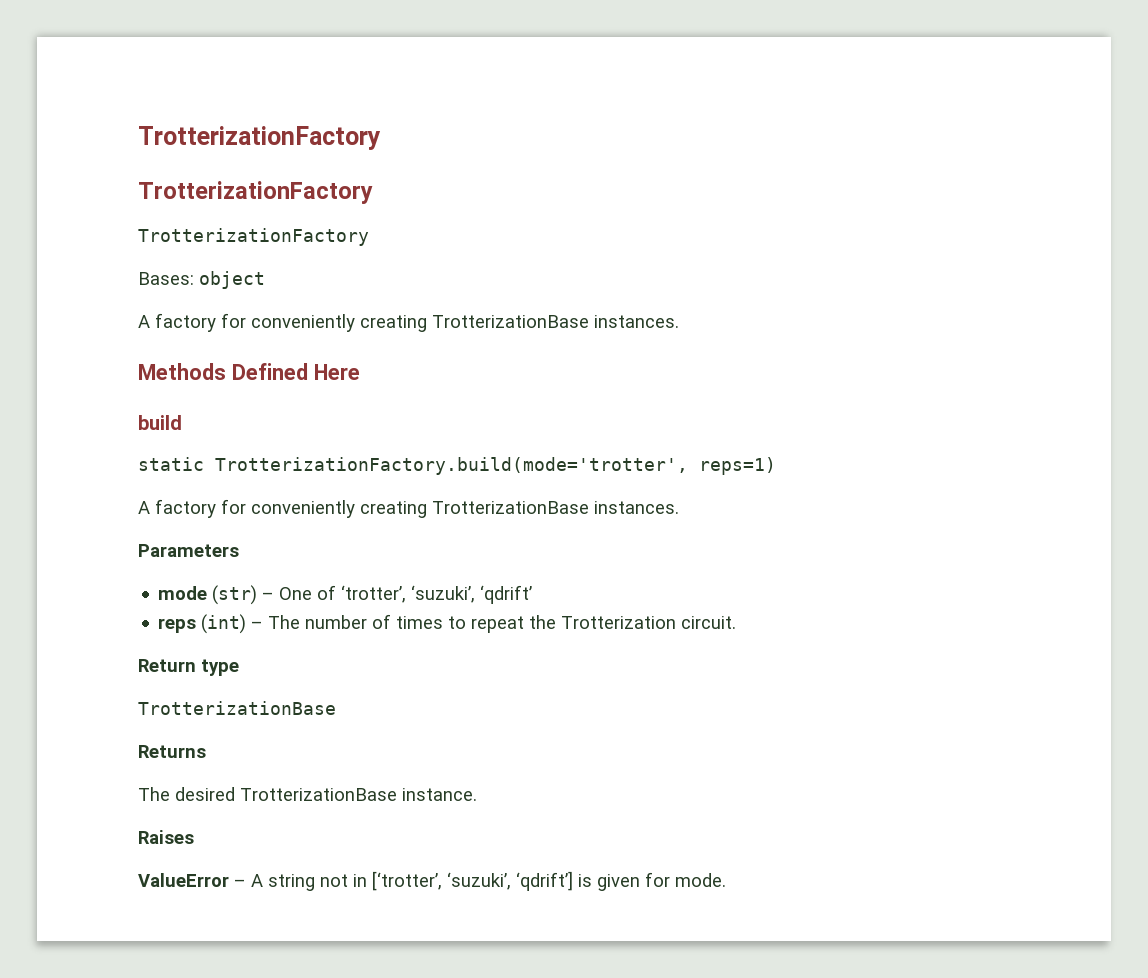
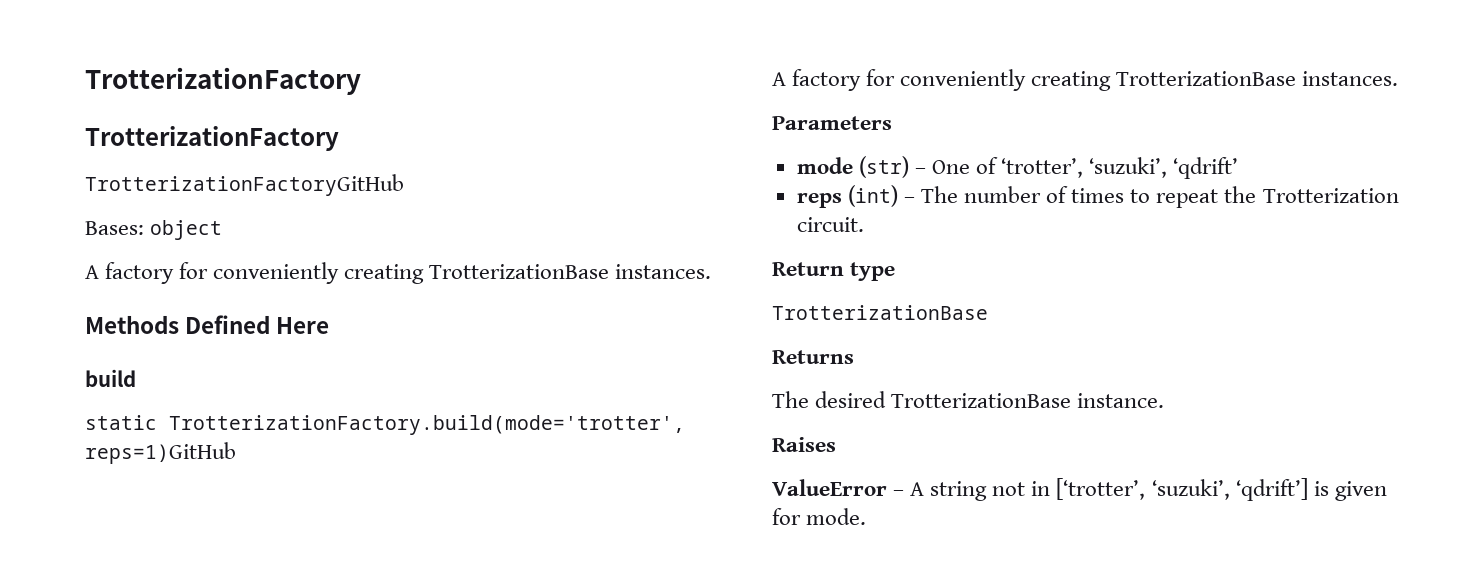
[138,126,381,150] [138,181,373,204] [138,228,369,246] TrotterizationFactory // TrotterizationFactory // TrotterizationFactory -> [85,67,361,95] [85,126,339,151] [85,174,404,196] TrotterizationFactory // TrotterizationFactory // TrotterizationFactoryGitHub
[699,457,776,475] reps=1) -> [85,442,236,464] reps=1)GitHub

